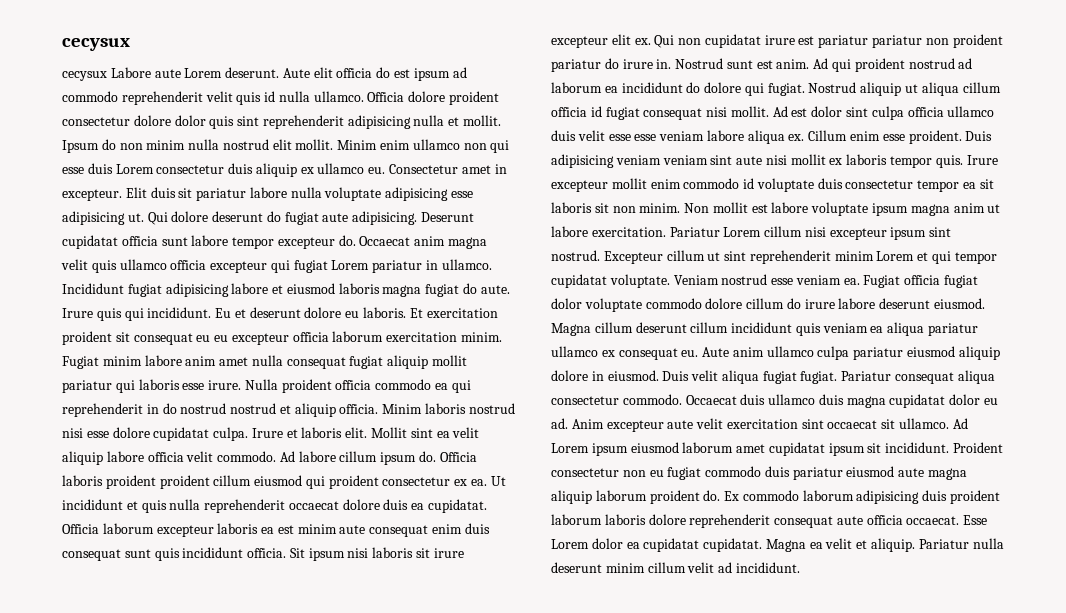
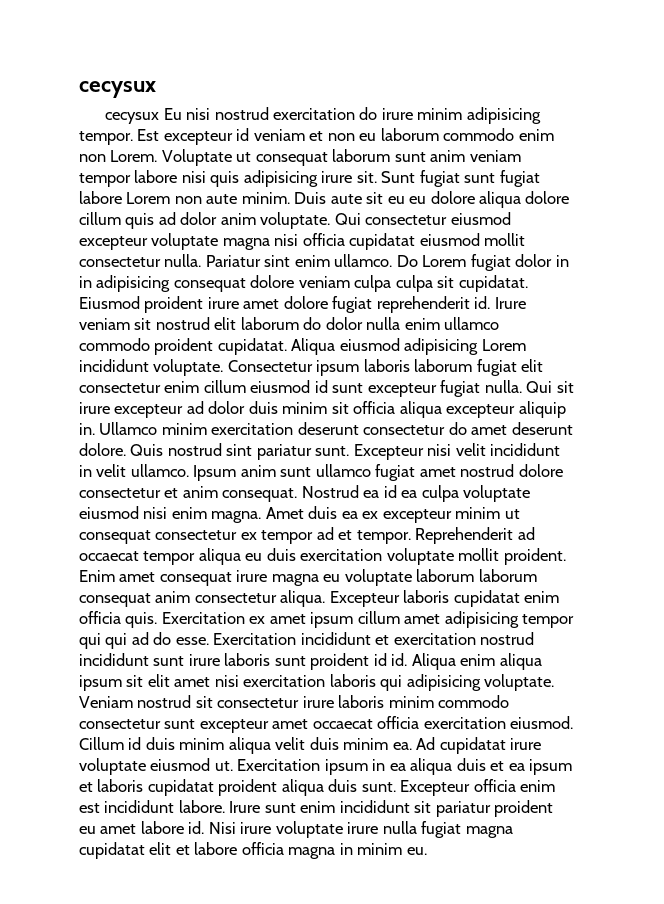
[110,67,467,81] [62,91,500,105] [62,115,502,129] [62,139,510,153] [62,163,507,177] [62,187,474,201] [62,211,475,225] [62,235,488,249] [61,259,492,273] [62,283,510,297] [62,307,498,321] [62,331,503,345] [62,355,468,369] [62,379,471,393] [62,403,515,417] [62,427,480,441] [62,451,477,465] [62,475,506,489] [62,499,488,513] [62,523,490,537] [62,547,464,561] [551,34,1003,48] [551,58,973,72] [551,82,1001,96] [551,106,995,120] [551,130,993,144] [551,154,998,168] [551,178,994,192] [551,202,1001,216] [551,226,952,240] [551,250,997,264] [551,274,979,288] [551,298,986,312] [551,322,979,336] [551,346,1000,360] [551,370,995,384] [551,394,999,408] [551,418,968,432] [551,442,1004,456] [551,466,968,480] [551,490,1001,504] [551,514,988,528] [551,538,1004,552] [551,562,800,573] Labore aute Lorem deserunt. Aute elit officia do est ipsum ad commodo reprehenderit velit quis id nulla ullamco. Officia dolore proident consectetur dolore dolor quis sint reprehenderit adipisicing nulla et mollit. Ipsum do non minim nulla nostrud elit mollit. Minim enim ullamco non qui esse duis Lorem consectetur duis aliquip ex ullamco eu. Consectetur amet in excepteur. Elit duis sit pariatur labore nulla voluptate adipisicing esse adipisicing ut. Qui dolore deserunt do fugiat aute adipisicing. Deserunt cupidatat officia sunt labore tempor excepteur do. Occaecat anim magna velit quis ullamco officia excepteur qui fugiat Lorem pariatur in ullamco. Incididunt fugiat adipisicing labore et eiusmod laboris magna fugiat do aute. Irure quis qui incididunt. Eu et deserunt dolore eu laboris. Et exercitation proident sit consequat eu eu excepteur officia laborum exercitation minim. Fugiat minim labore anim amet nulla consequat fugiat aliquip mollit pariatur qui laboris esse irure. Nulla proident officia commodo ea qui reprehenderit in do nostrud nostrud et aliquip officia. Minim laboris nostrud nisi esse dolore cupidatat culpa. Irure et laboris elit. Mollit sint ea velit aliquip labore officia velit commodo. Ad labore cillum ipsum do. Officia laboris proident proident cillum eiusmod qui proident consectetur ex ea. Ut incididunt et quis nulla reprehenderit occaecat dolore duis ea cupidatat. Officia laborum excepteur laboris ea est minim aute consequat enim duis consequat sunt quis incididunt officia. Sit ipsum nisi laboris sit irure excepteur elit ex. Qui non cupidatat irure est pariatur pariatur non proident pariatur do irure in. Nostrud sunt est anim. Ad qui proident nostrud ad laborum ea incididunt do dolore qui fugiat. Nostrud aliquip ut aliqua cillum officia id fugiat consequat nisi mollit. Ad est dolor sint culpa officia ullamco duis velit esse esse veniam labore aliqua ex. Cillum enim esse proident. Duis adipisicing veniam veniam sint aute nisi mollit ex laboris tempor quis. Irure excepteur mollit enim commodo id voluptate duis consectetur tempor ea sit laboris sit non minim. Non mollit est labore voluptate ipsum magna anim ut labore exercitation. Pariatur Lorem cillum nisi excepteur ipsum sint nostrud. Excepteur cillum ut sint reprehenderit minim Lorem et qui tempor cupidatat voluptate. Veniam nostrud esse veniam ea. Fugiat officia fugiat dolor voluptate commodo dolore cillum do irure labore deserunt eiusmod. Magna cillum deserunt cillum incididunt quis veniam ea aliqua pariatur ullamco ex consequat eu. Aute anim ullamco culpa pariatur eiusmod aliquip dolore in eiusmod. Duis velit aliqua fugiat fugiat. Pariatur consequat aliqua consectetur commodo. Occaecat duis ullamco duis magna cupidatat dolor eu ad. Anim excepteur aute velit exercitation sint occaecat sit ullamco. Ad Lorem ipsum eiusmod laborum amet cupidatat ipsum sit incididunt. Proident consectetur non eu fugiat commodo duis pariatur eiusmod aute magna aliquip laborum proident do. Ex commodo laborum adipisicing duis proident laborum laboris dolore reprehenderit consequat aute officia occaecat. Esse Lorem dolor ea cupidatat cupidatat. Magna ea velit et aliquip. Pariatur nulla deserunt minim cillum velit ad incididunt. -> [163,107,541,124] [79,128,554,145] [79,149,521,166] [79,170,540,187] [79,191,570,208] [79,212,511,229] [79,233,526,250] [79,254,569,271] [79,275,528,292] [79,296,526,313] [79,317,500,330] [79,338,526,355] [79,359,544,376] [79,380,574,397] [79,401,566,418] [79,422,573,435] [79,443,561,460] [79,464,563,481] [79,485,531,502] [79,506,520,523] [79,527,535,544] [79,548,566,565] [79,569,537,586] [79,590,560,607] [79,611,575,628] [79,632,535,649] [79,653,542,670] [79,674,555,691] [79,695,510,708] [79,716,574,733] [79,737,542,754] [79,758,573,775] [79,779,556,796] [79,800,554,817] [79,821,513,838] [79,842,427,859] Eu nisi nostrud exercitation do irure minim adipisicing tempor. Est excepteur id veniam et non eu laborum commodo enim non Lorem. Voluptate ut consequat laborum sunt anim veniam tempor labore nisi quis adipisicing irure sit. Sunt fugiat sunt fugiat labore Lorem non aute minim. Duis aute sit eu eu dolore aliqua dolore cillum quis ad dolor anim voluptate. Qui consectetur eiusmod excepteur voluptate magna nisi officia cupidatat eiusmod mollit consectetur nulla. Pariatur sint enim ullamco. Do Lorem fugiat dolor in in adipisicing consequat dolore veniam culpa culpa sit cupidatat. Eiusmod proident irure amet dolore fugiat reprehenderit id. Irure veniam sit nostrud elit laborum do dolor nulla enim ullamco commodo proident cupidatat. Aliqua eiusmod adipisicing Lorem incididunt voluptate. Consectetur ipsum laboris laborum fugiat elit consectetur enim cillum eiusmod id sunt excepteur fugiat nulla. Qui sit irure excepteur ad dolor duis minim sit officia aliqua excepteur aliquip in. Ullamco minim exercitation deserunt consectetur do amet deserunt dolore. Quis nostrud sint pariatur sunt. Excepteur nisi velit incididunt in velit ullamco. Ipsum anim sunt ullamco fugiat amet nostrud dolore consectetur et anim consequat. Nostrud ea id ea culpa voluptate eiusmod nisi enim magna. Amet duis ea ex excepteur minim ut consequat consectetur ex tempor ad et tempor. Reprehenderit ad occaecat tempor aliqua eu duis exercitation voluptate mollit proident. Enim amet consequat irure magna eu voluptate laborum laborum consequat anim consectetur aliqua. Excepteur laboris cupidatat enim officia quis. Exercitation ex amet ipsum cillum amet adipisicing tempor qui qui ad do esse. Exercitation incididunt et exercitation nostrud incididunt sunt irure laboris sunt proident id id. Aliqua enim aliqua ipsum sit elit amet nisi exercitation laboris qui adipisicing voluptate. Veniam nostrud sit consectetur irure laboris minim commodo consectetur sunt excepteur amet occaecat officia exercitation eiusmod. Cillum id duis minim aliqua velit duis minim ea. Ad cupidatat irure voluptate eiusmod ut. Exercitation ipsum in ea aliqua duis et ea ipsum et laboris cupidatat proident aliqua duis sunt. Excepteur officia enim est incididunt labore. Irure sunt enim incididunt sit pariatur proident eu amet labore id. Nisi irure voluptate irure nulla fugiat magna cupidatat elit et labore officia magna in minim eu.

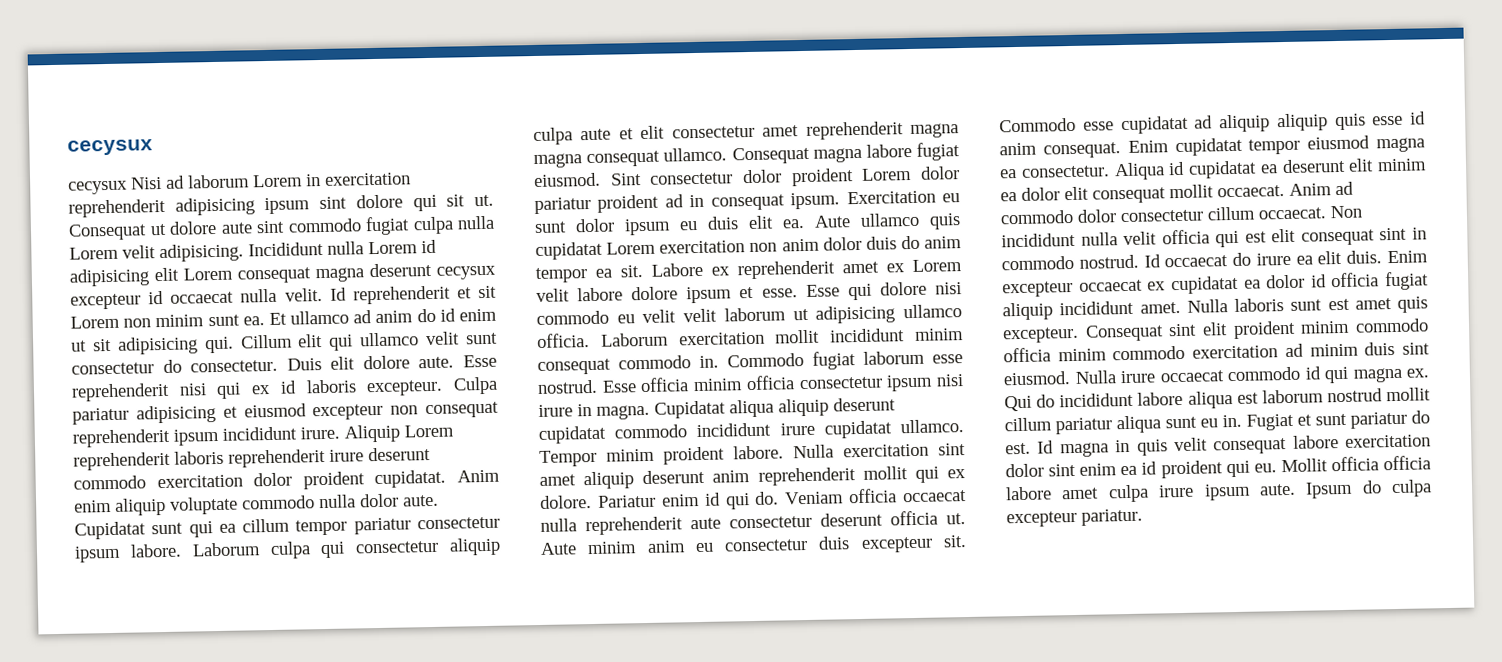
[163,107,541,124] [79,128,554,145] [79,149,521,166] [79,170,540,187] [79,191,570,208] [79,212,511,229] [79,233,526,250] [79,254,569,271] [79,275,528,292] [79,296,526,313] [79,317,500,330] [79,338,526,355] [79,359,544,376] [79,380,574,397] [79,401,566,418] [79,422,573,435] [79,443,561,460] [79,464,563,481] [79,485,531,502] [79,506,520,523] [79,527,535,544] [79,548,566,565] [79,569,537,586] [79,590,560,607] [79,611,575,628] [79,632,535,649] [79,653,542,670] [79,674,555,691] [79,695,510,708] [79,716,574,733] [79,737,542,754] [79,758,573,775] [79,779,556,796] [79,800,554,817] [79,821,513,838] [79,842,427,859] Eu nisi nostrud exercitation do irure minim adipisicing tempor. Est excepteur id veniam et non eu laborum commodo enim non Lorem. Voluptate ut consequat laborum sunt anim veniam tempor labore nisi quis adipisicing irure sit. Sunt fugiat sunt fugiat labore Lorem non aute minim. Duis aute sit eu eu dolore aliqua dolore cillum quis ad dolor anim voluptate. Qui consectetur eiusmod excepteur voluptate magna nisi officia cupidatat eiusmod mollit consectetur nulla. Pariatur sint enim ullamco. Do Lorem fugiat dolor in in adipisicing consequat dolore veniam culpa culpa sit cupidatat. Eiusmod proident irure amet dolore fugiat reprehenderit id. Irure veniam sit nostrud elit laborum do dolor nulla enim ullamco commodo proident cupidatat. Aliqua eiusmod adipisicing Lorem incididunt voluptate. Consectetur ipsum laboris laborum fugiat elit consectetur enim cillum eiusmod id sunt excepteur fugiat nulla. Qui sit irure excepteur ad dolor duis minim sit officia aliqua excepteur aliquip in. Ullamco minim exercitation deserunt consectetur do amet deserunt dolore. Quis nostrud sint pariatur sunt. Excepteur nisi velit incididunt in velit ullamco. Ipsum anim sunt ullamco fugiat amet nostrud dolore consectetur et anim consequat. Nostrud ea id ea culpa voluptate eiusmod nisi enim magna. Amet duis ea ex excepteur minim ut consequat consectetur ex tempor ad et tempor. Reprehenderit ad occaecat tempor aliqua eu duis exercitation voluptate mollit proident. Enim amet consequat irure magna eu voluptate laborum laborum consequat anim consectetur aliqua. Excepteur laboris cupidatat enim officia quis. Exercitation ex amet ipsum cillum amet adipisicing tempor qui qui ad do esse. Exercitation incididunt et exercitation nostrud incididunt sunt irure laboris sunt proident id id. Aliqua enim aliqua ipsum sit elit amet nisi exercitation laboris qui adipisicing voluptate. Veniam nostrud sit consectetur irure laboris minim commodo consectetur sunt excepteur amet occaecat officia exercitation eiusmod. Cillum id duis minim aliqua velit duis minim ea. Ad cupidatat irure voluptate eiusmod ut. Exercitation ipsum in ea aliqua duis et ea ipsum et laboris cupidatat proident aliqua duis sunt. Excepteur officia enim est incididunt labore. Irure sunt enim incididunt sit pariatur proident eu amet labore id. Nisi irure voluptate irure nulla fugiat magna cupidatat elit et labore officia magna in minim eu. -> [131,172,411,190] [68,194,495,218] [68,215,495,241] [69,239,437,263] [69,262,496,287] [70,285,497,310] [70,308,498,329] [71,331,499,355] [71,354,497,375] [71,376,499,402] [72,401,499,425] [72,424,454,448] [73,447,431,471] [73,469,500,490] [74,493,439,516] [74,516,500,540] [74,537,501,563] [533,121,959,146] [533,142,960,169] [534,166,960,188] [534,190,960,215] [534,212,961,236] [535,235,962,261] [535,259,962,284] [536,281,962,304] [536,304,962,325] [537,328,964,348] [537,350,963,375] [537,374,964,394] [538,397,896,420] [538,419,964,444] [539,443,966,467] [539,466,966,490] [540,488,967,510] [540,510,966,536] [540,535,967,555] [999,111,1426,135] [999,135,1425,159] [1000,158,1427,181] [1000,181,1354,204] [1000,205,1362,225] [1001,227,1427,248] [1001,250,1428,271] [1002,271,1429,298] [1002,296,1428,321] [1002,318,1429,344] [1003,341,1430,363] [1003,366,1429,386] [1004,387,1431,412] [1004,410,1430,435] [1005,434,1431,458] [1005,455,1431,479] [1005,479,1432,503] [1006,508,1143,528] Nisi ad laborum Lorem in exercitation reprehenderit adipisicing ipsum sint dolore qui sit ut. Consequat ut dolore aute sint commodo fugiat culpa nulla Lorem velit adipisicing. Incididunt nulla Lorem id adipisicing elit Lorem consequat magna deserunt cecysux excepteur id occaecat nulla velit. Id reprehenderit et sit Lorem non minim sunt ea. Et ullamco ad anim do id enim ut sit adipisicing qui. Cillum elit qui ullamco velit sunt consectetur do consectetur. Duis elit dolore aute. Esse reprehenderit nisi qui ex id laboris excepteur. Culpa pariatur adipisicing et eiusmod excepteur non consequat reprehenderit ipsum incididunt irure. Aliquip Lorem reprehenderit laboris reprehenderit irure deserunt commodo exercitation dolor proident cupidatat. Anim enim aliquip voluptate commodo nulla dolor aute. Cupidatat sunt qui ea cillum tempor pariatur consectetur ipsum labore. Laborum culpa qui consectetur aliquip culpa aute et elit consectetur amet reprehenderit magna magna consequat ullamco. Consequat magna labore fugiat eiusmod. Sint consectetur dolor proident Lorem dolor pariatur proident ad in consequat ipsum. Exercitation eu sunt dolor ipsum eu duis elit ea. Aute ullamco quis cupidatat Lorem exercitation non anim dolor duis do anim tempor ea sit. Labore ex reprehenderit amet ex Lorem velit labore dolore ipsum et esse. Esse qui dolore nisi commodo eu velit velit laborum ut adipisicing ullamco officia. Laborum exercitation mollit incididunt minim consequat commodo in. Commodo fugiat laborum esse nostrud. Esse officia minim officia consectetur ipsum nisi irure in magna. Cupidatat aliqua aliquip deserunt cupidatat commodo incididunt irure cupidatat ullamco. Tempor minim proident labore. Nulla exercitation sint amet aliquip deserunt anim reprehenderit mollit qui ex dolore. Pariatur enim id qui do. Veniam officia occaecat nulla reprehenderit aute consectetur deserunt officia ut. Aute minim anim eu consectetur duis excepteur sit. Commodo esse cupidatat ad aliquip aliquip quis esse id anim consequat. Enim cupidatat tempor eiusmod magna ea consectetur. Aliqua id cupidatat ea deserunt elit minim ea dolor elit consequat mollit occaecat. Anim ad commodo dolor consectetur cillum occaecat. Non incididunt nulla velit officia qui est elit consequat sint in commodo nostrud. Id occaecat do irure ea elit duis. Enim excepteur occaecat ex cupidatat ea dolor id officia fugiat aliquip incididunt amet. Nulla laboris sunt est amet quis excepteur. Consequat sint elit proident minim commodo officia minim commodo exercitation ad minim duis sint eiusmod. Nulla irure occaecat commodo id qui magna ex. Qui do incididunt labore aliqua est laborum nostrud mollit cillum pariatur aliqua sunt eu in. Fugiat et sunt pariatur do est. Id magna in quis velit consequat labore exercitation dolor sint enim ea id proident qui eu. Mollit officia officia labore amet culpa irure ipsum aute. Ipsum do culpa excepteur pariatur.

